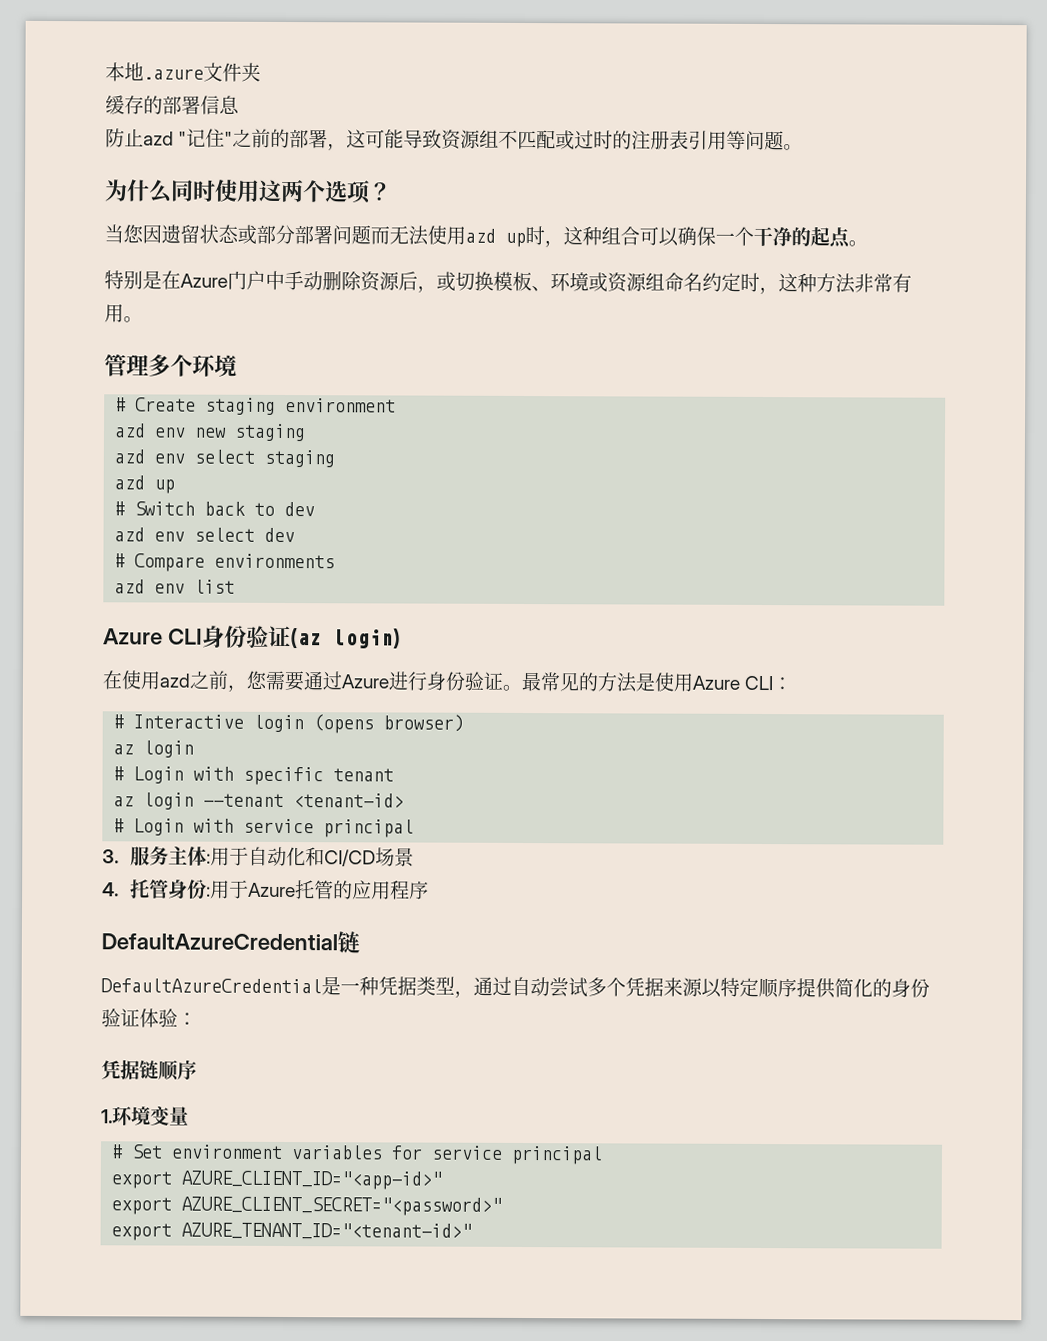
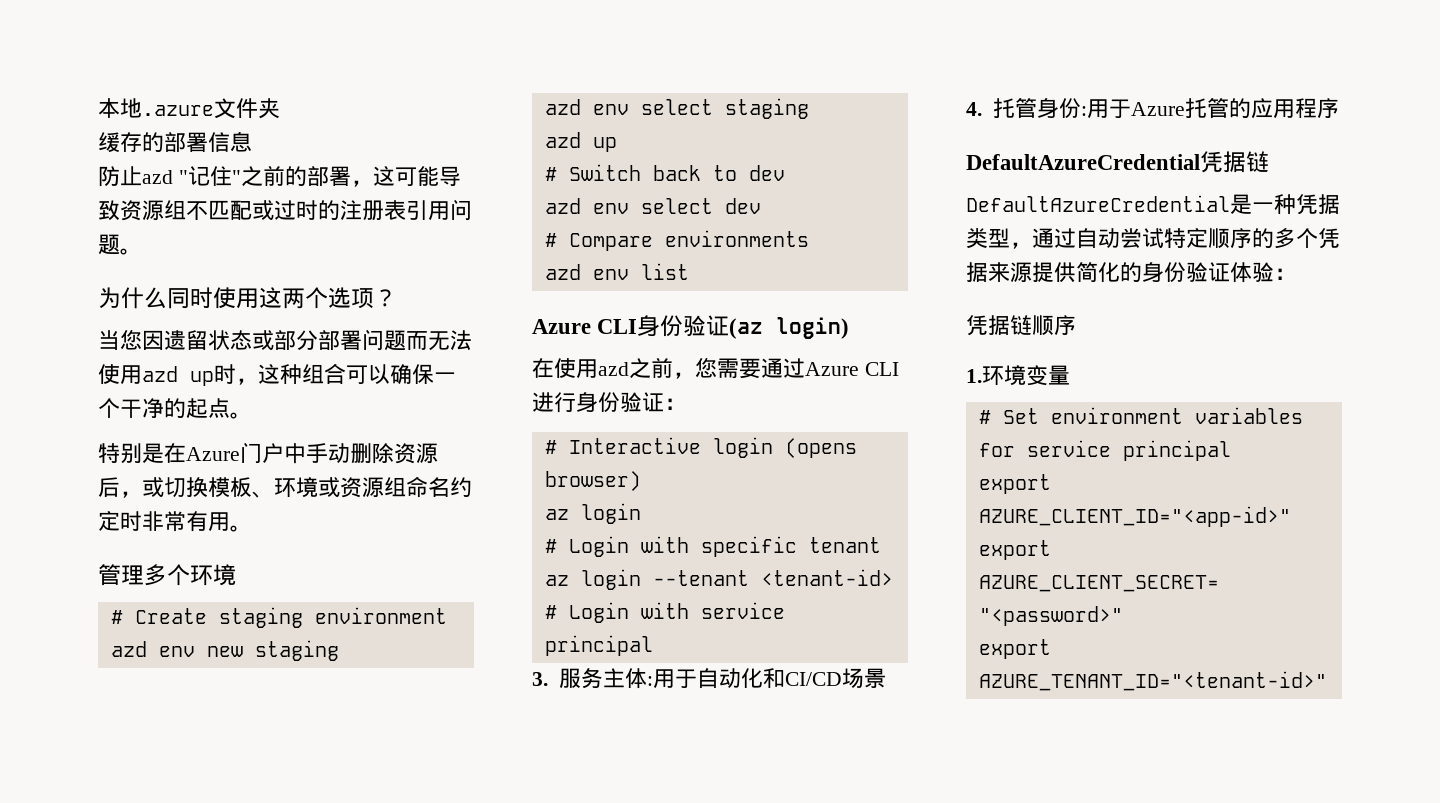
[726,130,747,150] 等 -> (450, 210) none
[759,273,856,295] ，这种方法 -> (142, 521) none
(389, 681) none -> [864,362,899,376] CLI
[502,671,774,693] 。最常见的方法是使用Azure CLI -> (664, 402) none
(338, 942) none -> [1200,151,1246,173] 凭据
(588, 987) none -> [1164,228,1274,248] 特定顺序的
[701,977,797,999] 以特定顺序 -> (1032, 272) none

